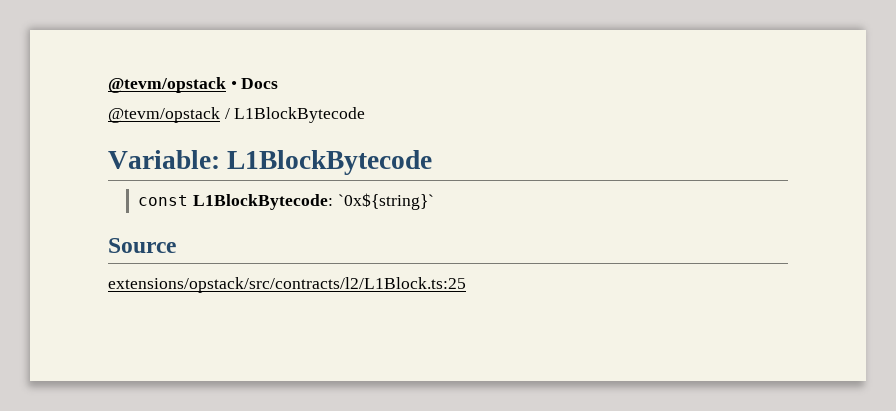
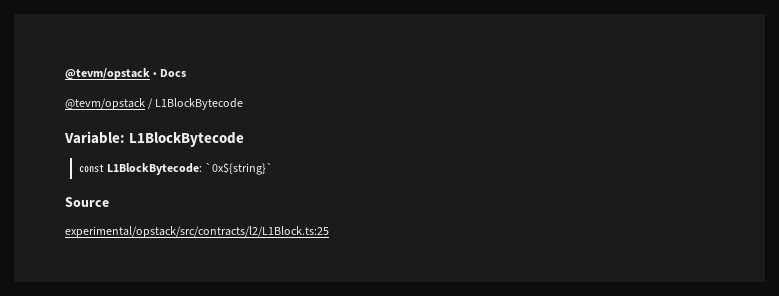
[108,277,466,293] extensions/opstack/src/contracts/l2/L1Block.ts:25 -> [65,226,329,238] experimental/opstack/src/contracts/l2/L1Block.ts:25

